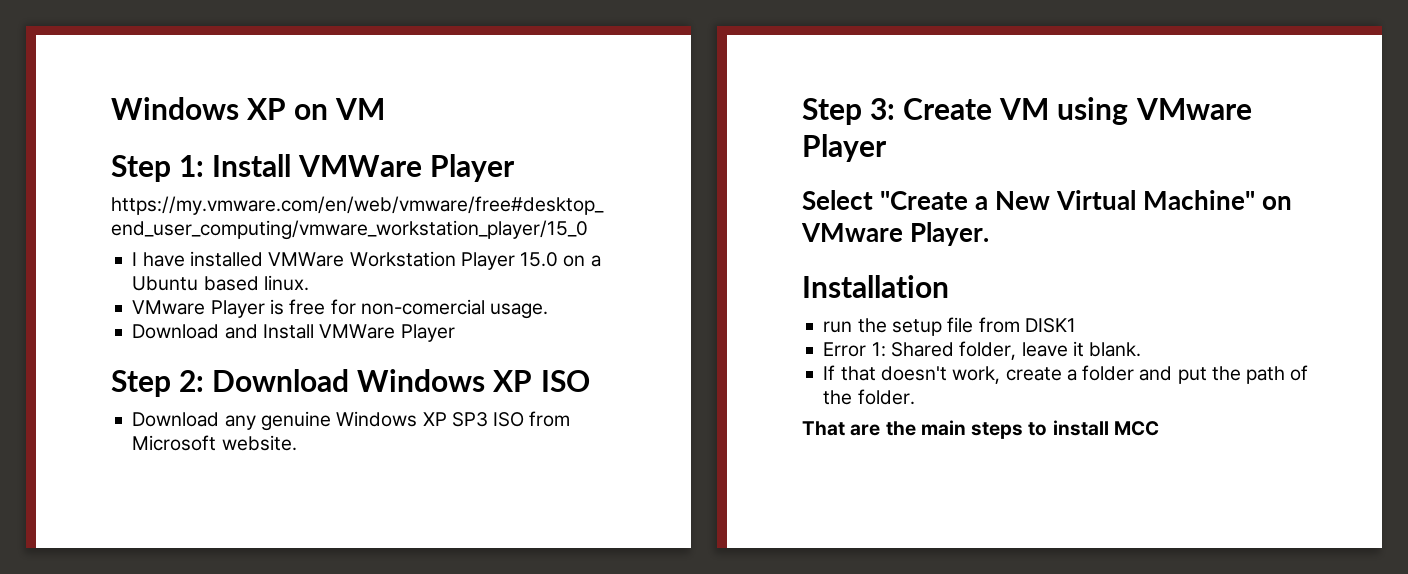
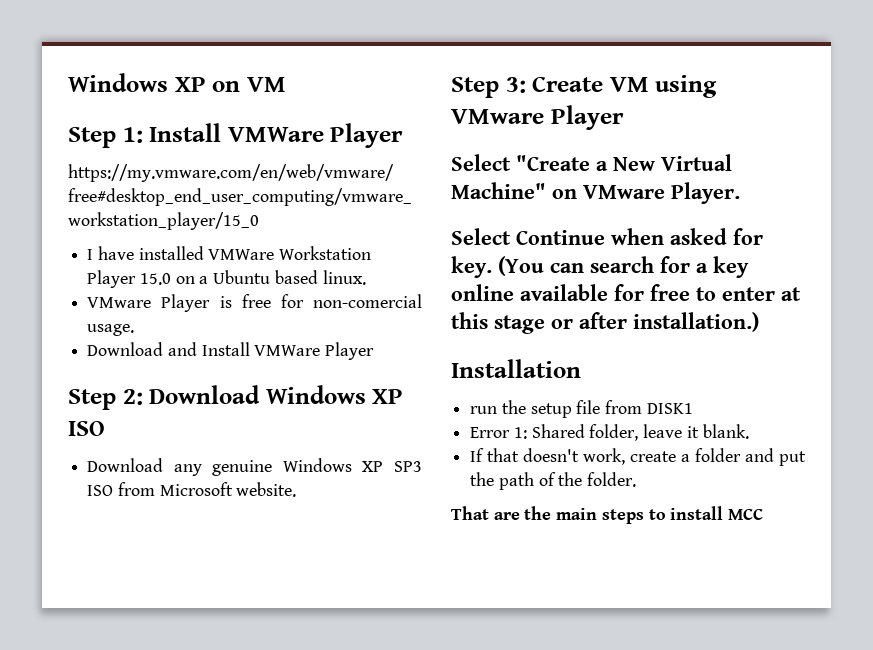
(990, 234) none -> [451,228,763,245] [451,256,749,278] [451,284,801,301] [451,312,759,334] // Select Continue when asked for key. (You can search for a key online available for free to enter at this stage or after installation.)

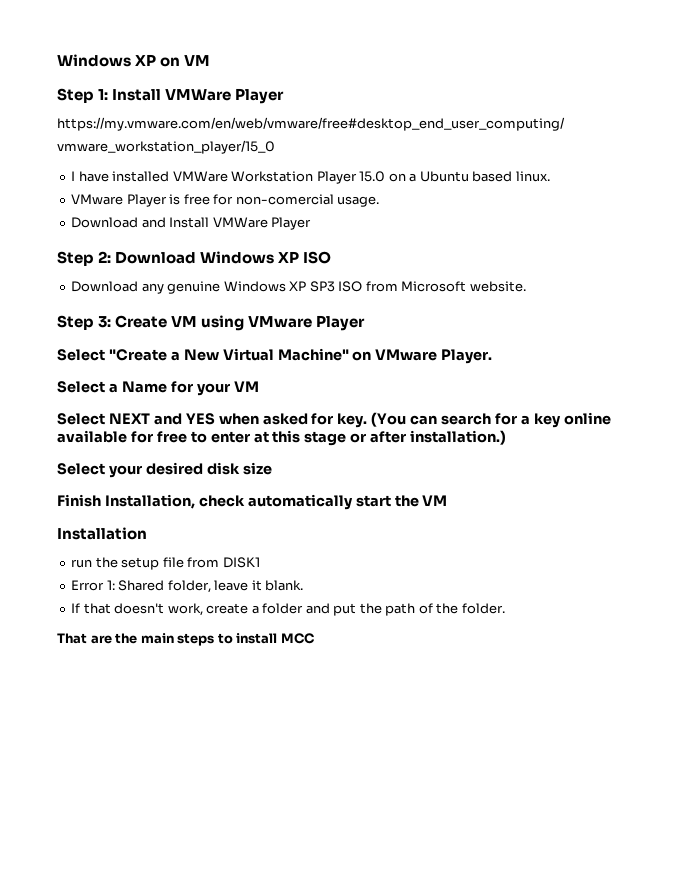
[516,230,605,245] Continue -> [108,381,259,396] [57,413,215,425] a Name for your VM // Select NEXT and YES
(759, 322) none -> [57,462,272,478] [57,494,448,510] // Select your desired disk size // Finish Installation, check automatically start the VM

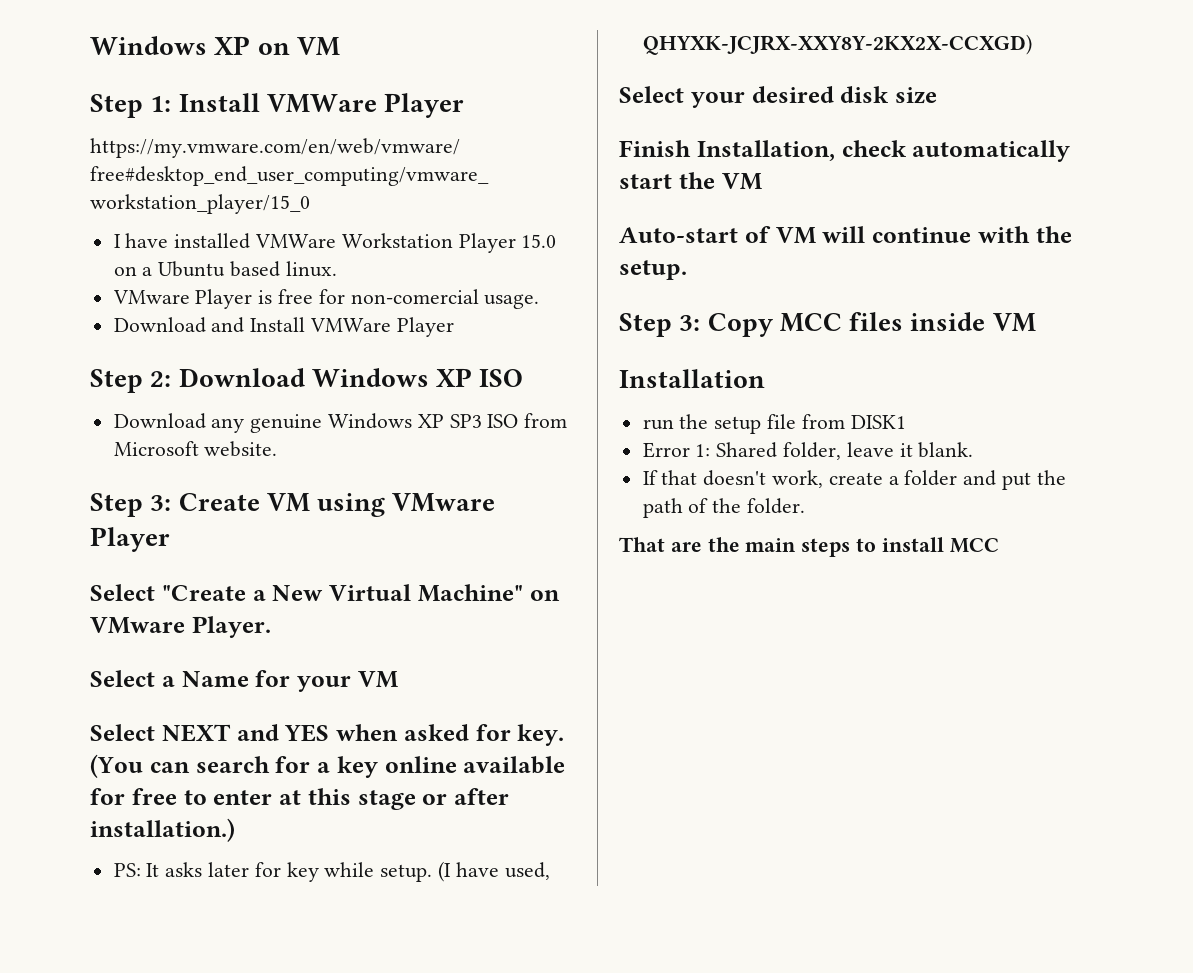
(507, 437) none -> [113,861,550,882] [642,34,1032,55] // PS: It asks later for key while setup. (I have used, QHYXK-JCJRX-XXY8Y-2KX2X-CCXGD)
(448, 500) none -> [619,226,1072,244] [619,260,687,280] [619,312,1036,337] // Auto-start of VM will continue with the setup. // Step 3: Copy MCC files inside VM

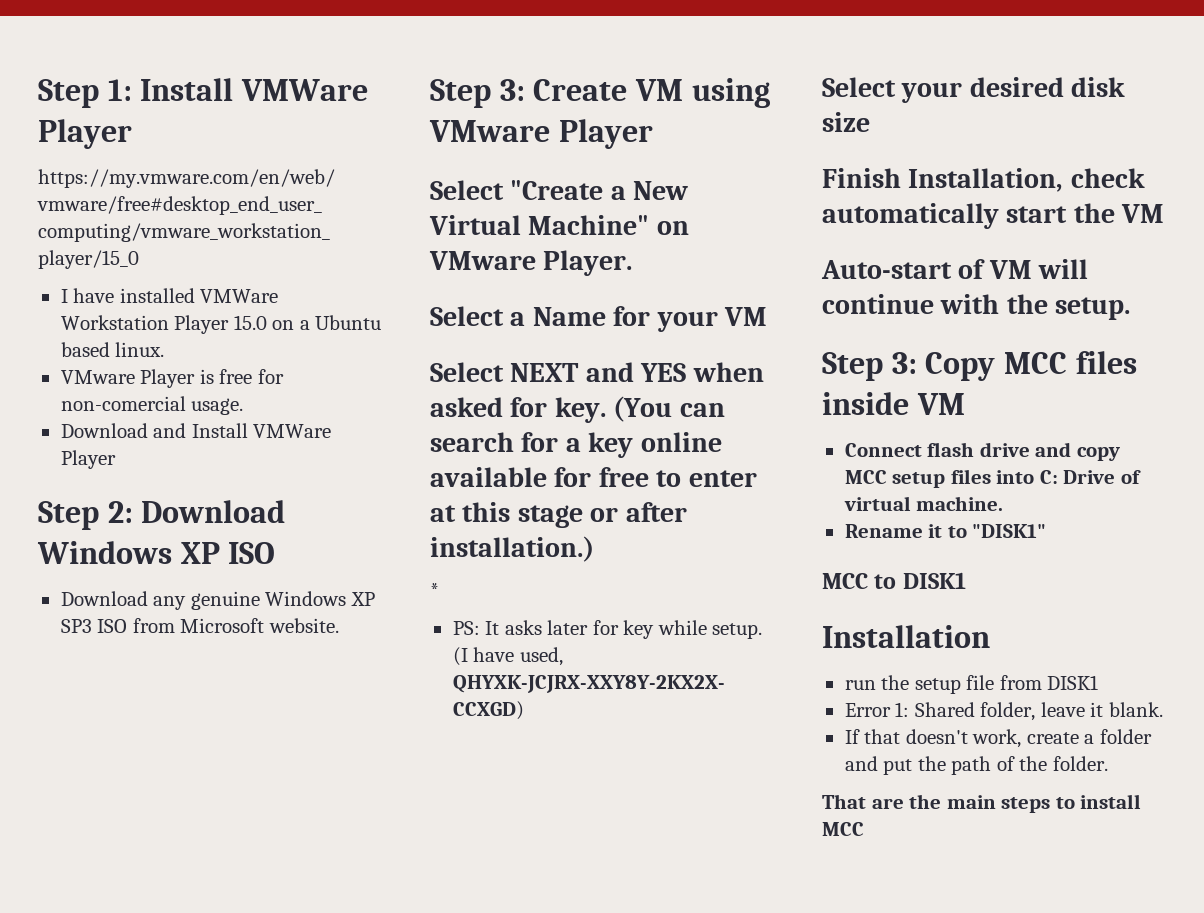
[90,36,340,56] Windows XP on VM // -> (38, 93) none
(235, 830) none -> [430,583,439,597] // *
(1036, 322) none -> [844,442,1120,461] [844,469,1141,488] [843,496,1004,511] [844,524,1047,538] [822,572,966,589] // Connect flash drive and copy MCC setup files into C: Drive of virtual machine. // Rename it to "DISK1" // MCC to DISK1

